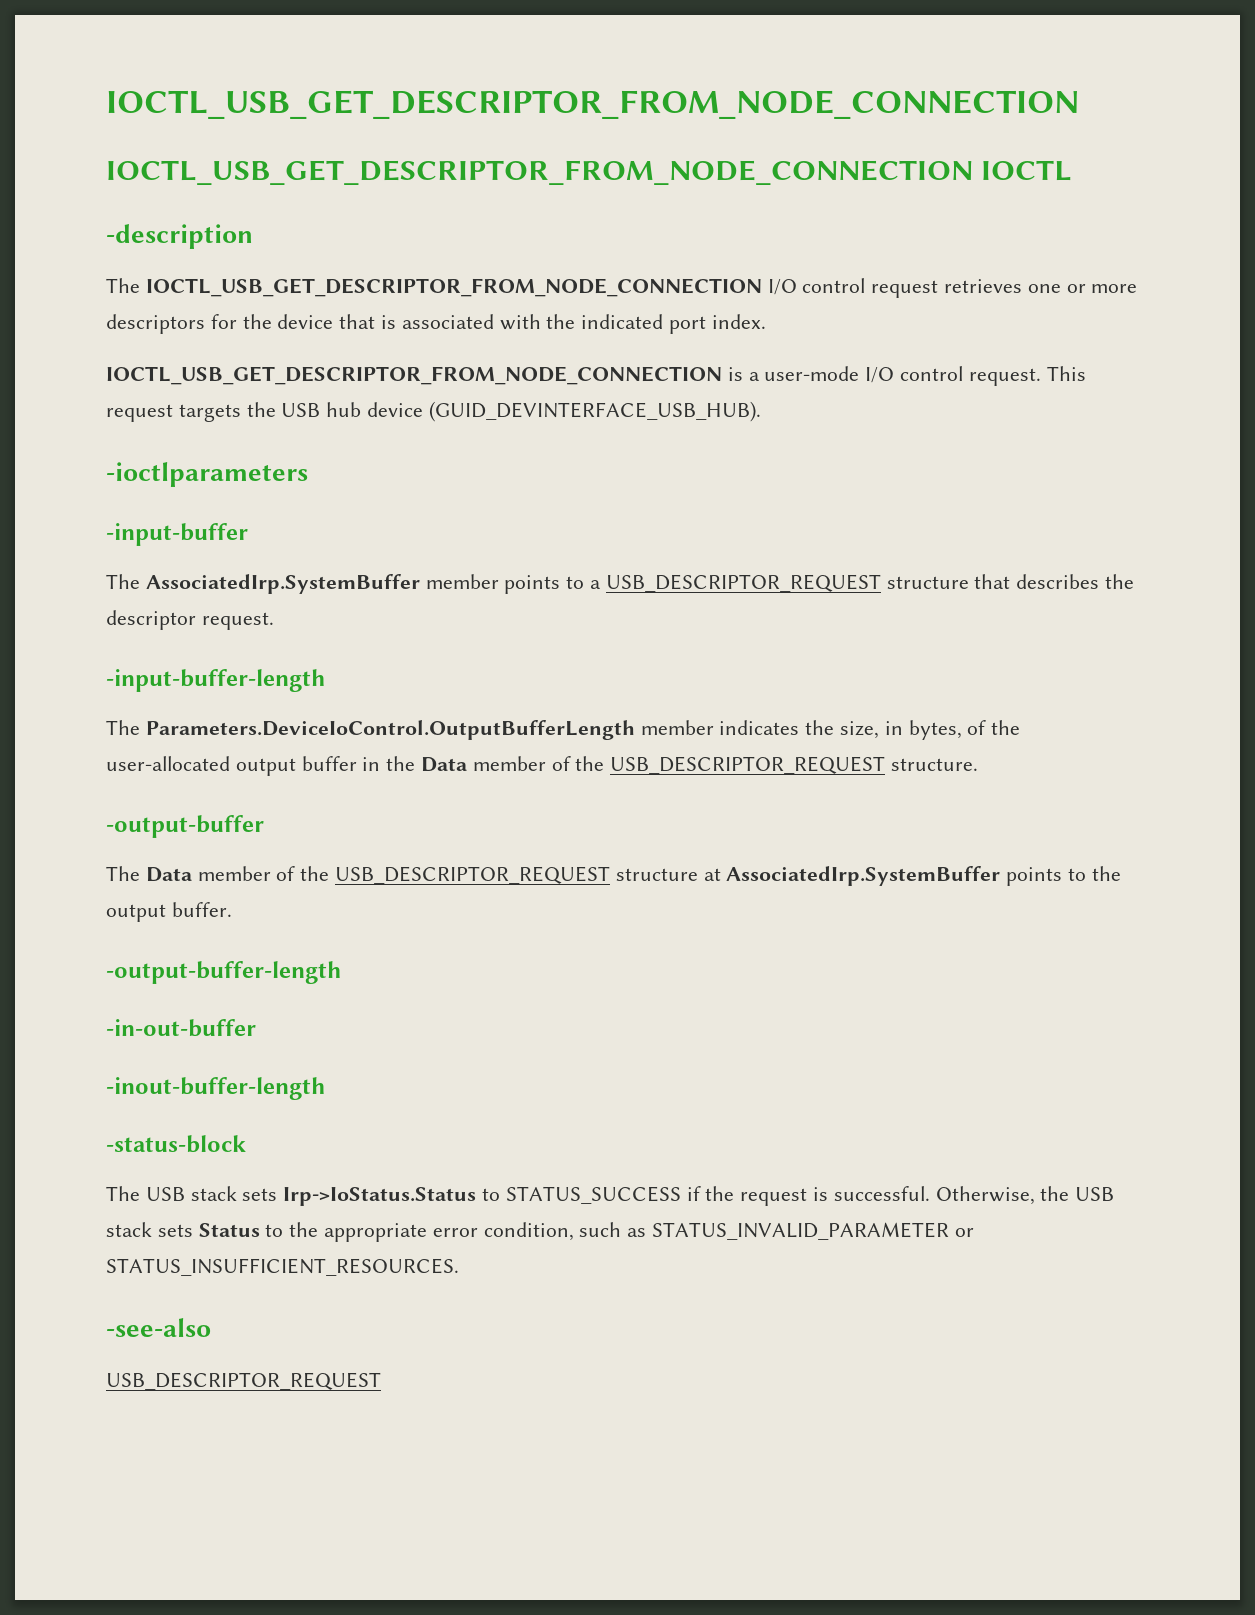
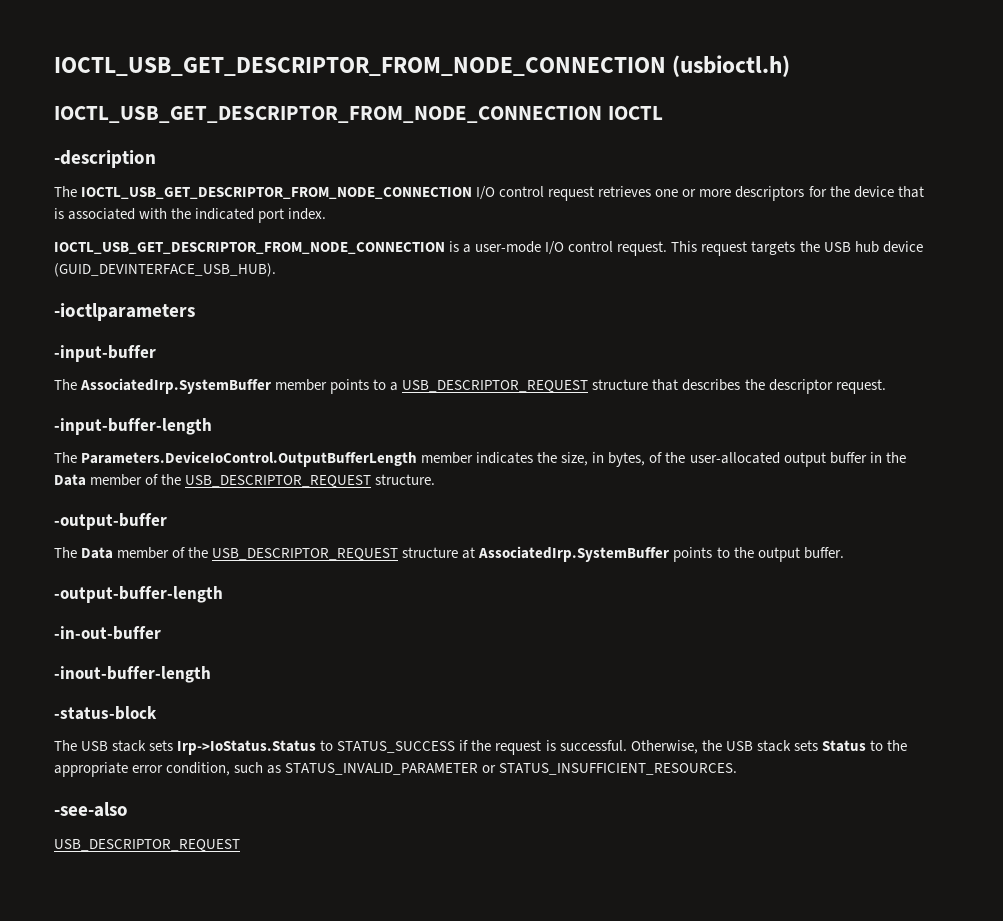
[106,90,1079,119] IOCTL_USB_GET_DESCRIPTOR_FROM_NODE_CONNECTION -> [54,55,791,77] IOCTL_USB_GET_DESCRIPTOR_FROM_NODE_CONNECTION (usbioctl.h)

